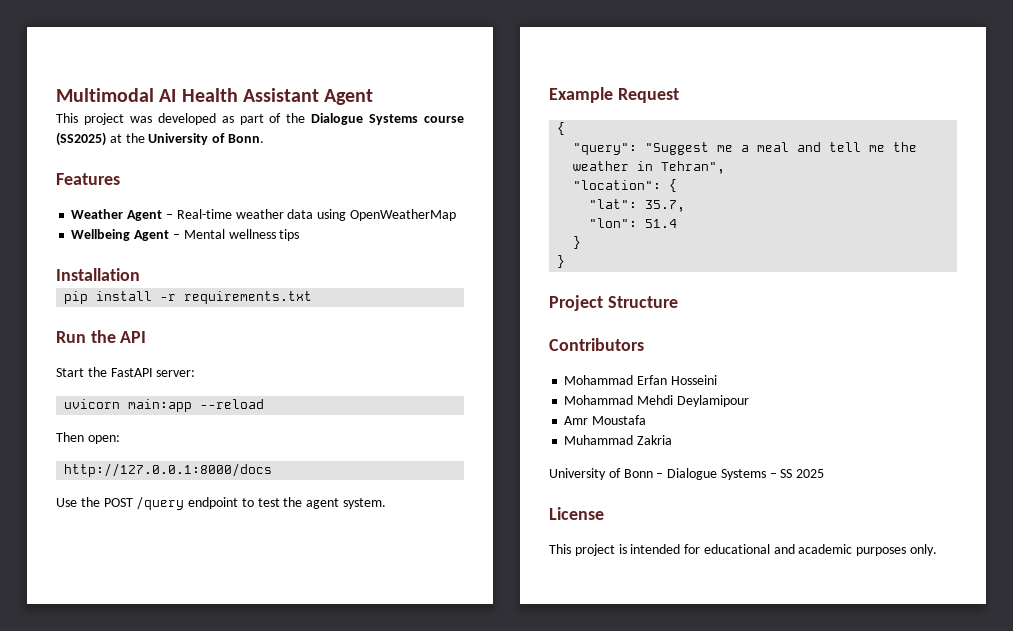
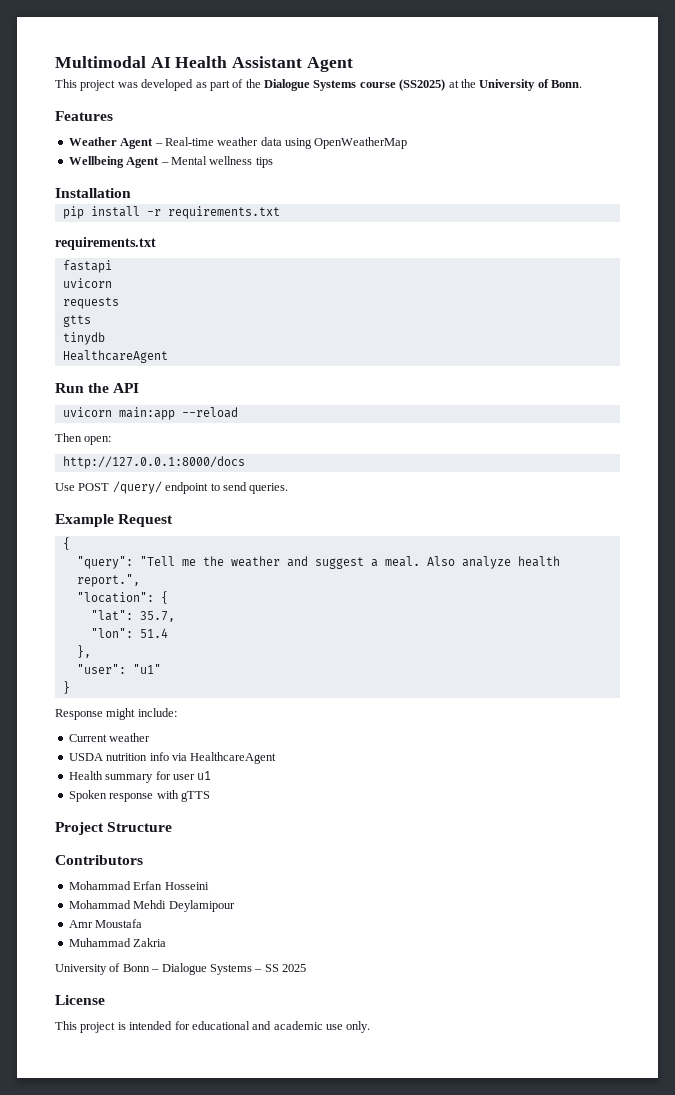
(313, 297) none -> [55,237,156,250] [62,260,112,273] [62,278,112,288] [62,297,119,309] [62,315,91,327] [62,332,105,345] [62,350,168,363] // requirements.txt // fastapi // uvicorn // requests // gtts // tinydb // HealthcareAgent
[56,367,196,377] // Start the FastAPI server: -> (140, 388) none
[80,496,387,510] [549,87,679,103] [557,122,566,135] [573,142,918,155] [573,161,726,174] the POST /query endpoint to test the agent system. // Example Request // { // "query": "Suggest me a meal and tell me the weather in Tehran", -> [78,481,289,494] [55,514,174,527] [62,537,70,550] [76,556,560,569] [76,574,140,587] POST /query/ endpoint to send queries. // Example Request // { // "query": "Tell me the weather and suggest a meal. Also analyze health report.",
[573,236,582,249] [557,255,566,268] } // } -> [76,645,91,658] [76,664,161,674] [62,681,70,694] [55,708,177,720] [68,733,151,742] [68,752,277,764] [68,771,212,783] [68,790,210,802] }, // "user": "u1" // } // Response might include: // Current weather // USDA nutrition info via HealthcareAgent // Health summary for user u1 // Spoken response with gTTS
[856,547,907,556] purposes -> [326,1024,343,1030] use

